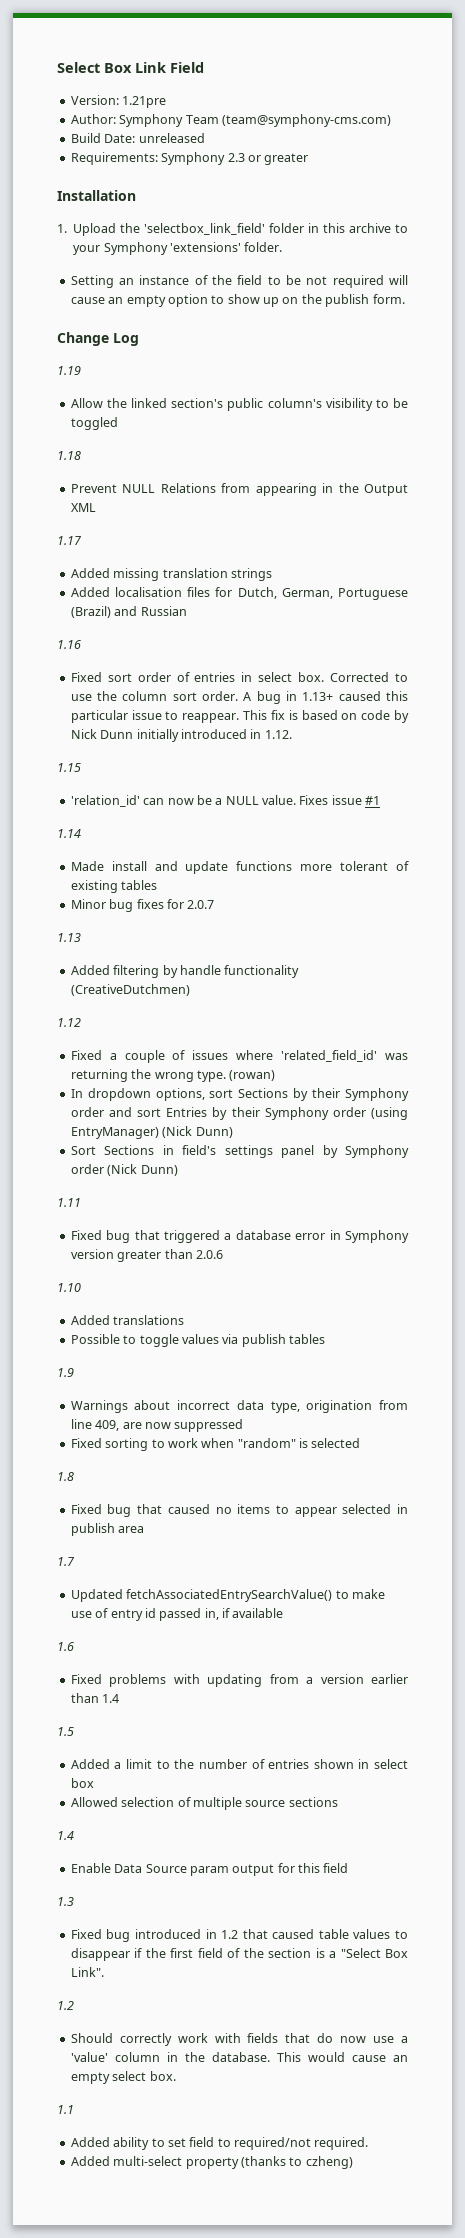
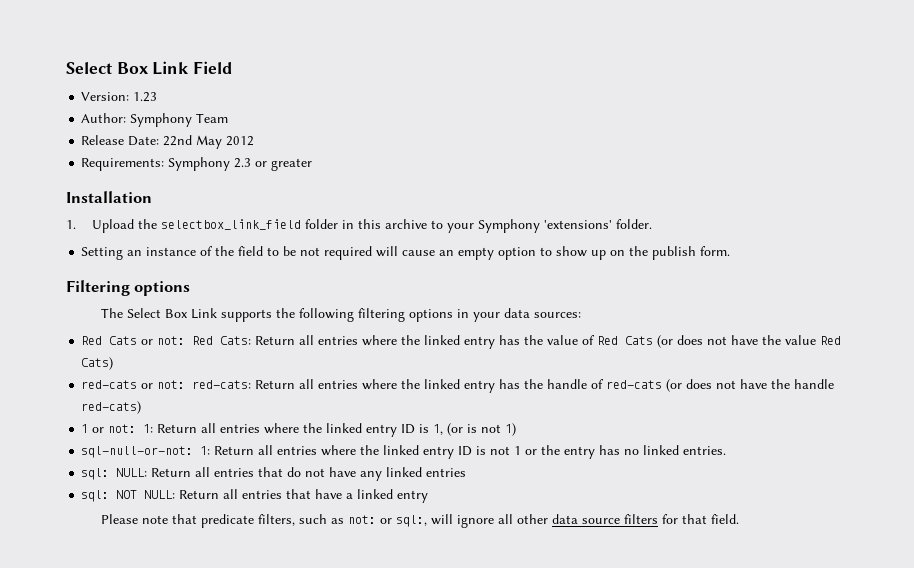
[122,96,167,108] 1.21pre -> [133,92,158,102] 1.23
[221,114,391,127] [70,133,205,143] (team@symphony-cms.com) // Build Date: unreleased -> [81,135,255,149] // Release Date: 22nd May 2012
[144,223,266,235] 'selectbox_link_field' -> [160,219,301,230] selectbox_link_field
[57,332,139,346] [57,366,81,375] [70,398,408,411] [70,417,118,430] [57,451,81,460] [70,483,409,496] [70,503,96,512] [57,536,82,545] [70,568,272,581] [70,587,409,600] [70,606,187,618] [57,640,81,649] [70,672,408,682] [70,691,408,704] [70,710,409,723] [70,729,292,742] [57,763,81,772] [70,795,381,807] [57,829,81,838] [70,861,409,874] [70,880,158,893] [70,899,215,912] [57,933,81,942] [70,965,300,978] [70,984,190,996] [57,1018,81,1027] [70,1050,409,1063] [70,1069,276,1082] [70,1088,409,1101] [70,1107,408,1120] [70,1126,233,1139] [70,1145,410,1158] [70,1164,178,1176] [57,1198,81,1207] [70,1230,409,1243] [70,1249,223,1262] [57,1283,81,1292] [70,1315,185,1325] [70,1334,325,1347] [57,1368,74,1377] [70,1400,408,1413] [70,1419,244,1432] [70,1438,361,1451] [57,1472,74,1481] [70,1504,409,1517] [70,1523,145,1536] [57,1557,75,1566] [70,1589,385,1602] [70,1608,284,1621] [57,1642,74,1651] [70,1674,409,1687] [70,1693,120,1703] [57,1727,74,1736] [70,1759,408,1769] [70,1778,94,1788] [70,1797,338,1810] [57,1831,74,1840] [70,1863,349,1876] [57,1897,74,1906] [70,1929,408,1942] [70,1948,409,1961] [70,1967,104,1977] [57,2001,74,2010] [70,2033,408,2046] [70,2052,408,2062] [70,2071,176,2084] [57,2105,74,2114] [70,2137,369,2150] [70,2156,353,2169] Change Log // 1.19 // Allow the linked section's public column's visibility to be toggled // 1.18 // Prevent NULL Relations from appearing in the Output XML // 1.17 // Added missing translation strings // Added localisation files for Dutch, German, Portuguese (Brazil) and Russian // 1.16 // Fixed sort order of entries in select box. Corrected to use the column sort order. A bug in 1.13+ caused this particular issue to reappear. This fix is based on code by Nick Dunn initially introduced in 1.12. // 1.15 // 'relation_id' can now be a NULL value. Fixes issue #1 // 1.14 // Made install and update functions more tolerant of existing tables // Minor bug fixes for 2.0.7 // 1.13 // Added filtering by handle functionality (CreativeDutchmen) // 1.12 // Fixed a couple of issues where 'related_field_id' was returning the wrong type. (rowan) // In dropdown options, sort Sections by their Symphony order and sort Entries by their Symphony order (using EntryManager) (Nick Dunn) // Sort Sections in field's settings panel by Symphony order (Nick Dunn) // 1.11 // Fixed bug that triggered a database error in Symphony version greater than 2.0.6 // 1.10 // Added translations // Possible to toggle values via publish tables // 1.9 // Warnings about incorrect data type, origination from line 409, are now suppressed // Fixed sorting to work when "random" is selected // 1.8 // Fixed bug that caused no items to appear selected in publish area // 1.7 // Updated fetchAssociatedEntrySearchValue() to make use of entry id passed in, if available // 1.6 // Fixed problems with updating from a version earlier than 1.4 // 1.5 // Added a limit to the number of entries shown in select box // Allowed selection of multiple source sections // 1.4 // Enable Data Source param output for this field // 1.3 // Fixed bug introduced in 1.2 that caused table values to disappear if the first field of the section is a "Select Box Link". // 1.2 // Should correctly work with fields that do now use a 'value' column in the database. This would cause an empty select box. // 1.1 // Added ability to set field to required/not required. // Added multi-select property (thanks to czheng) -> [66,280,191,296] [101,308,582,322] [81,335,842,349] [81,357,114,370] [81,379,835,393] [81,401,142,414] [81,423,517,437] [81,445,727,459] [81,467,467,481] [81,489,429,503] [101,514,740,528] Filtering options // The Select Box Link supports the following filtering options in your data sources: // Red Cats or not: Red Cats: Return all entries where the linked entry has the value of Red Cats (or does not have the value Red Cats) // red-cats or not: red-cats: Return all entries where the linked entry has the handle of red-cats (or does not have the handle red-cats) // 1 or not: 1: Return all entries where the linked entry ID is 1, (or is not 1) // sql-null-or-not: 1: Return all entries where the linked entry ID is not 1 or the entry has no linked entries. // sql: NULL: Return all entries that do not have any linked entries // sql: NOT NULL: Return all entries that have a linked entry // Please note that predicate filters, such as not: or sql:, will ignore all other data source filters for that field.

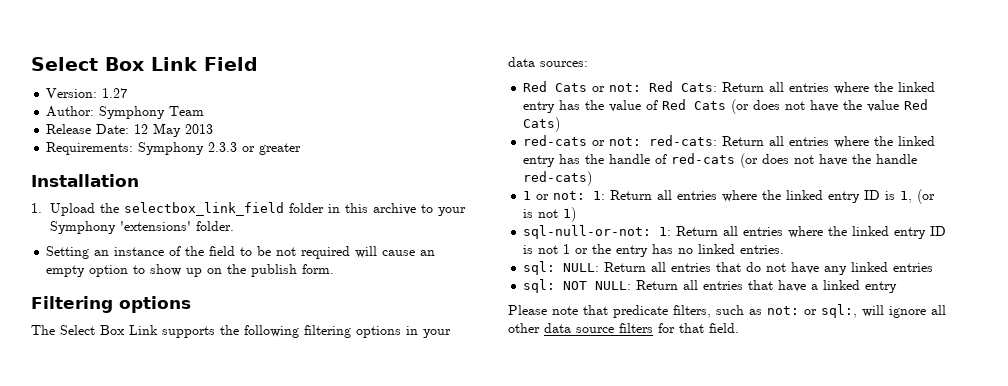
[133,92,158,102] 1.23 -> [102,88,128,98] 1.27
[163,135,255,149] 22nd May 2012 -> [134,123,214,137] 12 May 2013
[234,158,252,168] 2.3 -> [208,142,238,152] 2.3.3

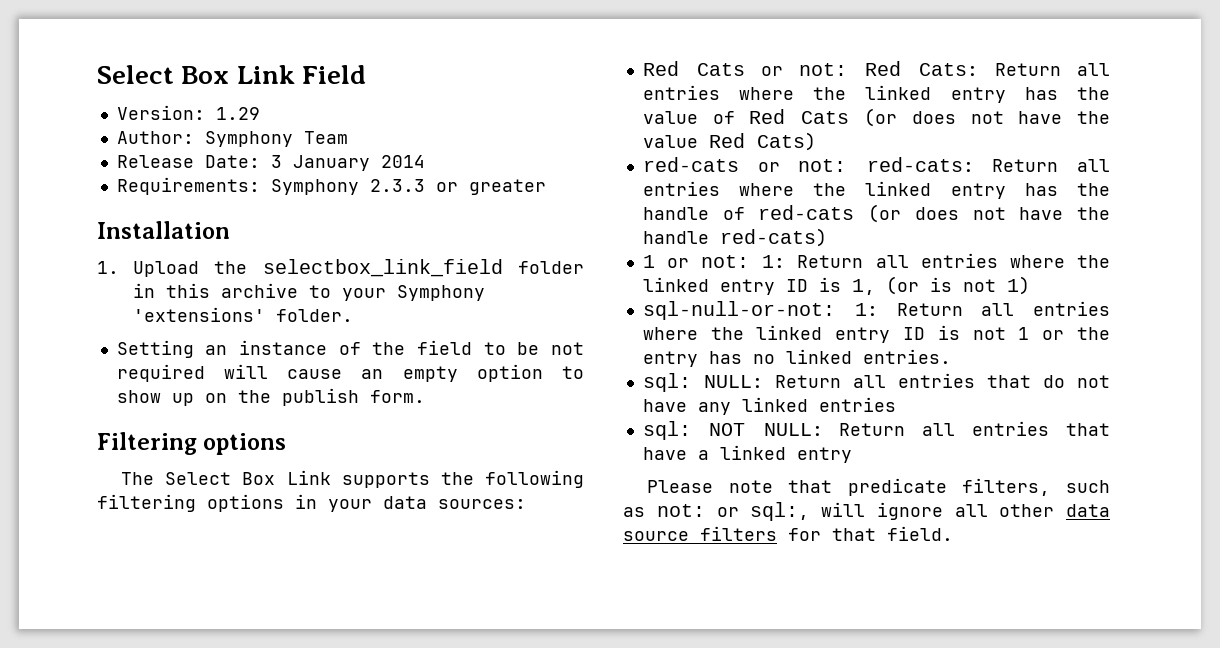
[102,88,128,98] 1.27 -> [215,107,260,120] 1.29
[134,123,214,137] 12 May 2013 -> [270,155,425,171] 3 January 2014

